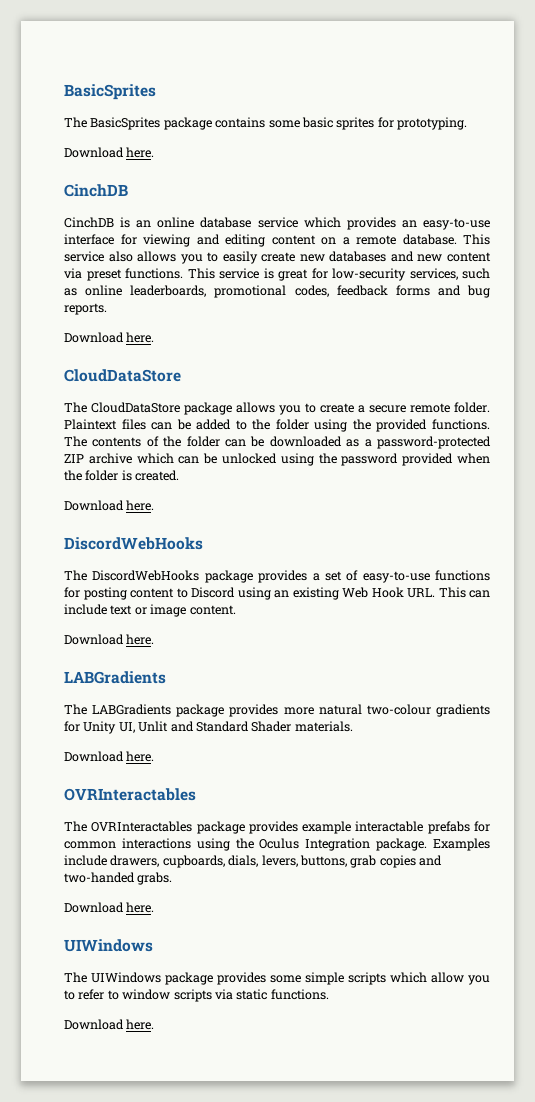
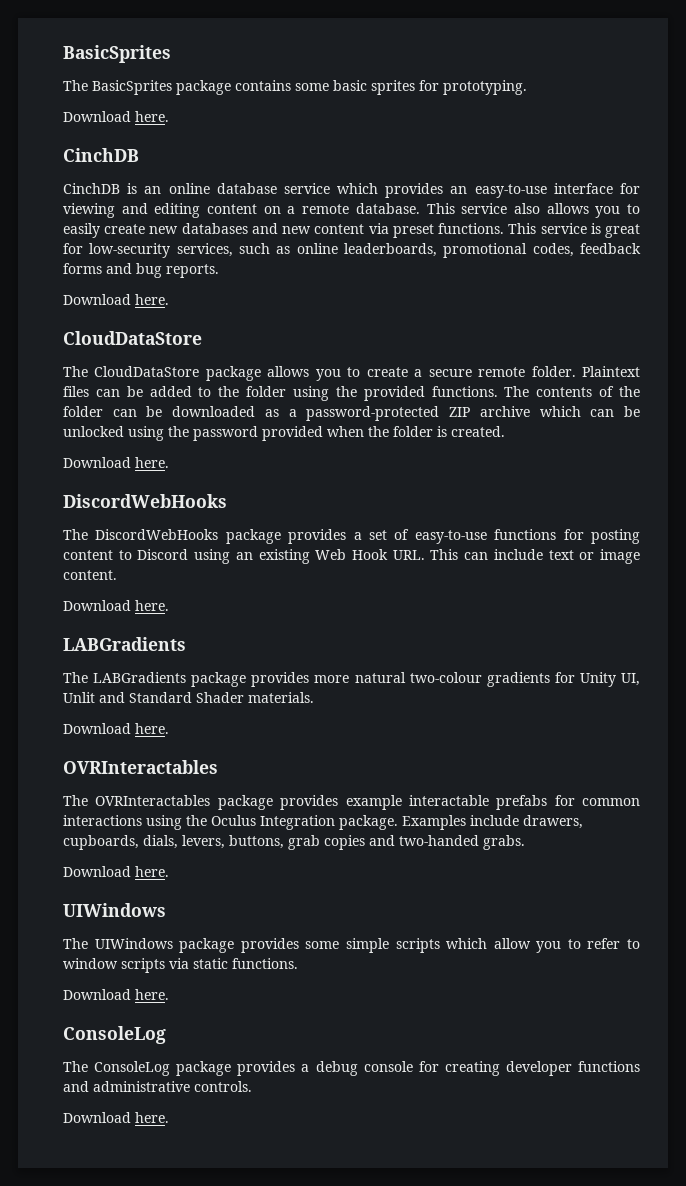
(155, 1024) none -> [63,1026,166,1044] [63,1061,641,1076] [63,1081,252,1092] [63,1112,169,1123] // ConsoleLog // The ConsoleLog package provides a debug console for creating developer functions and administrative controls. // Download here.

